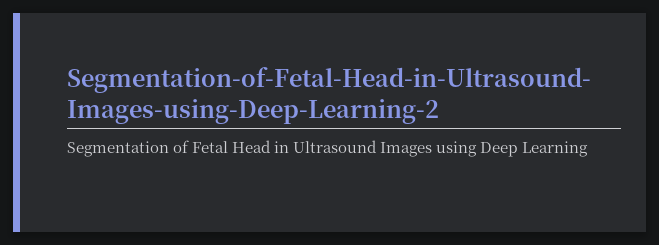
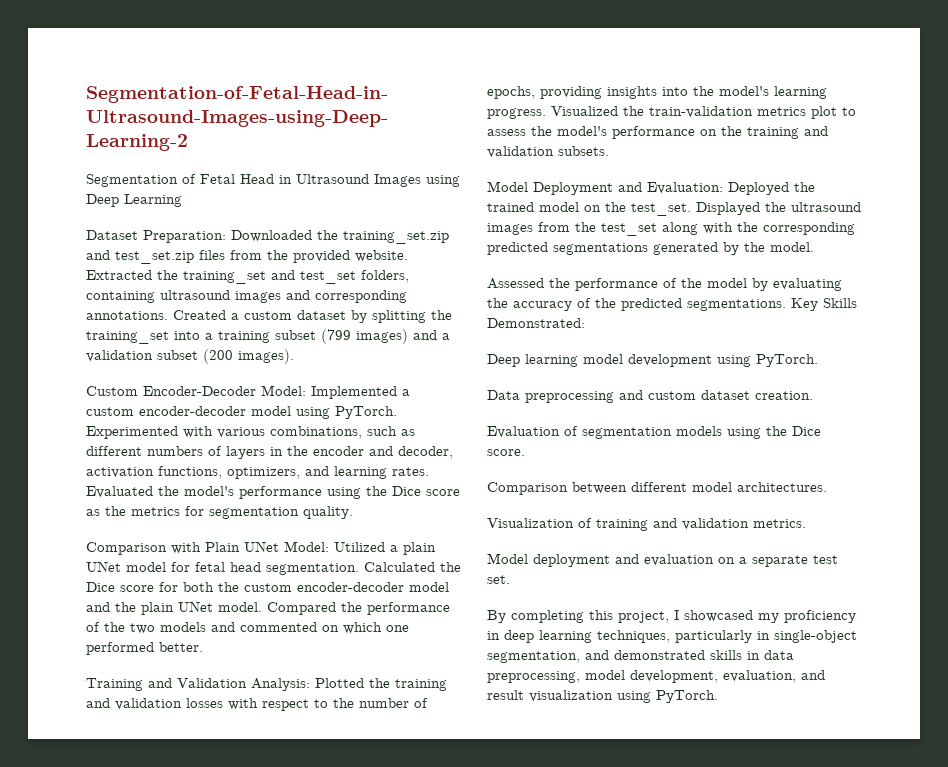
(589, 149) none -> [86,230,449,244] [86,250,408,264] [86,270,409,284] [86,290,407,303] [86,310,452,323] [86,329,450,344] [86,349,294,364] [86,385,410,399] [86,406,397,419] [86,426,415,439] [86,446,453,459] [86,466,429,479] [86,486,460,499] [86,506,353,519] [86,541,436,555] [86,561,461,575] [86,582,449,592] [86,601,450,615] [86,622,409,634] [86,642,203,655] [86,678,447,691] [86,698,428,711] [487,86,827,99] [487,106,856,119] [487,126,828,139] [487,146,609,158] [487,181,815,195] [487,202,861,216] [487,222,855,236] [487,242,814,255] [487,278,842,291] [487,298,857,311] [487,318,585,328] [487,354,818,367] [487,390,813,403] [487,426,821,439] [487,449,525,456] [487,482,827,495] [487,518,806,531] [487,553,838,567] [487,575,510,584] [487,610,856,623] [487,630,857,643] [487,650,794,663] [487,670,825,683] [487,690,718,703] // Dataset Preparation: Downloaded the training_set.zip and test_set.zip files from the provided website. Extracted the training_set and test_set folders, containing ultrasound images and corresponding annotations. Created a custom dataset by splitting the training_set into a training subset (799 images) and a validation subset (200 images). // Custom Encoder-Decoder Model: Implemented a custom encoder-decoder model using PyTorch. Experimented with various combinations, such as different numbers of layers in the encoder and decoder, activation functions, optimizers, and learning rates. Evaluated the model's performance using the Dice score as the metrics for segmentation quality. // Comparison with Plain UNet Model: Utilized a plain UNet model for fetal head segmentation. Calculated the Dice score for both the custom encoder-decoder model and the plain UNet model. Compared the performance of the two models and commented on which one performed better. // Training and Validation Analysis: Plotted the training and validation losses with respect to the number of epochs, providing insights into the model's learning progress. Visualized the train-validation metrics plot to assess the model's performance on the training and validation subsets. // Model Deployment and Evaluation: Deployed the trained model on the test_set. Displayed the ultrasound images from the test_set along with the corresponding predicted segmentations generated by the model. // Assessed the performance of the model by evaluating the accuracy of the predicted segmentations. Key Skills Demonstrated: // Deep learning model development using PyTorch. // Data preprocessing and custom dataset creation. // Evaluation of segmentation models using the Dice score. // Comparison between different model architectures. // Visualization of training and validation metrics. // Model deployment and evaluation on a separate test set. // By completing this project, I showcased my proficiency in deep learning techniques, particularly in single-object segmentation, and demonstrated skills in data preprocessing, model development, evaluation, and result visualization using PyTorch.

